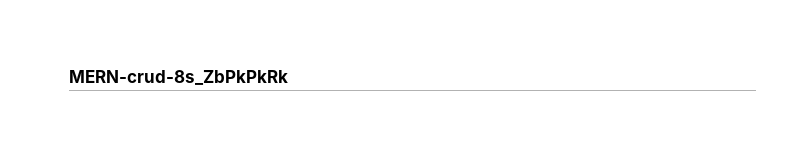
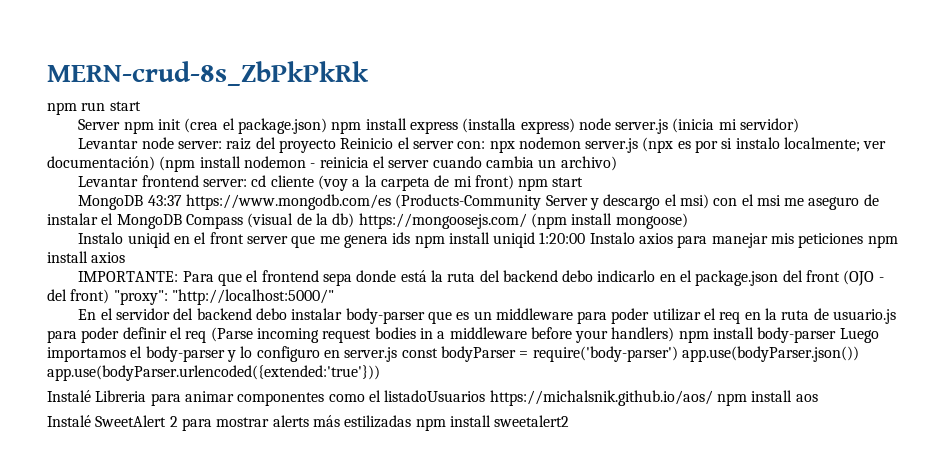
(288, 77) none -> [47,101,141,115] [78,118,800,134] [78,137,887,153] [47,156,617,172] [78,175,584,191] [78,194,879,210] [47,213,688,229] [78,232,898,248] [47,251,126,263] [78,270,884,286] [47,289,334,305] [78,308,897,324] [47,327,879,343] [47,346,859,362] [47,365,380,381] [47,390,818,406] [47,415,570,431] // npm run start // Server npm init (crea el package.json) npm install express (installa express) node server.js (inicia mi servidor) // Levantar node server: raiz del proyecto Reinicio el server con: npx nodemon server.js (npx es por si instalo localmente; ver documentación) (npm install nodemon - reinicia el server cuando cambia un archivo) // Levantar frontend server: cd cliente (voy a la carpeta de mi front) npm start // MongoDB 43:37 https://www.mongodb.com/es (Products-Community Server y descargo el msi) con el msi me aseguro de instalar el MongoDB Compass (visual de la db) https://mongoosejs.com/ (npm install mongoose) // Instalo uniqid en el front server que me genera ids npm install uniqid 1:20:00 Instalo axios para manejar mis peticiones npm install axios // IMPORTANTE: Para que el frontend sepa donde está la ruta del backend debo indicarlo en el package.json del front (OJO - del front) "proxy": "http://localhost:5000/" // En el servidor del backend debo instalar body-parser que es un middleware para poder utilizar el req en la ruta de usuario.js para poder definir el req (Parse incoming request bodies in a middleware before your handlers) npm install body-parser Luego importamos el body-parser y lo configuro en server.js const bodyParser = require('body-parser') app.use(bodyParser.json()) app.use(bodyParser.urlencoded({extended:'true'})) // Instalé Libreria para animar componentes como el listadoUsuarios https://michalsnik.github.io/aos/ npm install aos // Instalé SweetAlert 2 para mostrar alerts más estilizadas npm install sweetalert2

